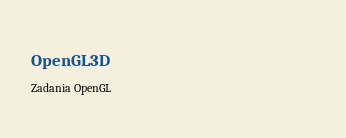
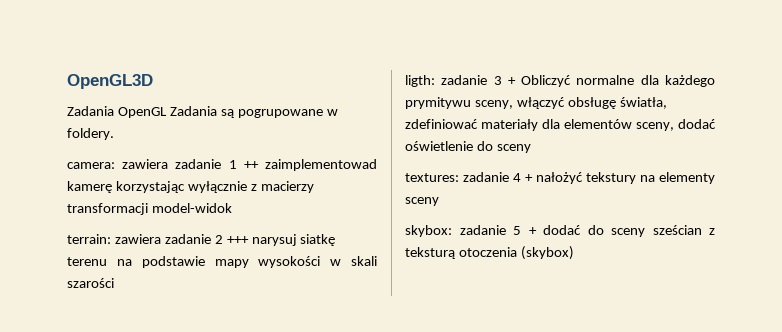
(112, 89) none -> [169,106,338,118] [67,128,114,140] [67,159,377,171] [67,181,314,193] [67,203,232,215] [67,234,336,246] [67,256,377,268] [67,278,114,288] [405,75,715,87] [405,97,667,109] [405,119,716,131] [405,141,531,153] [405,172,715,184] [405,197,439,206] [405,225,715,237] [405,246,574,260] Zadania są pogrupowane w foldery. // camera: zawiera zadanie 1 ++ zaimplementowad kamerę korzystając wyłącznie z macierzy transformacji model-widok // terrain: zawiera zadanie 2 +++ narysuj siatkę terenu na podstawie mapy wysokości w skali szarości // ligth: zadanie 3 + Obliczyć normalne dla każdego prymitywu sceny, włączyć obsługę światła, zdefiniować materiały dla elementów sceny, dodać oświetlenie do sceny // textures: zadanie 4 + nałożyć tekstury na elementy sceny // skybox: zadanie 5 + dodać do sceny sześcian z teksturą otoczenia (skybox)

